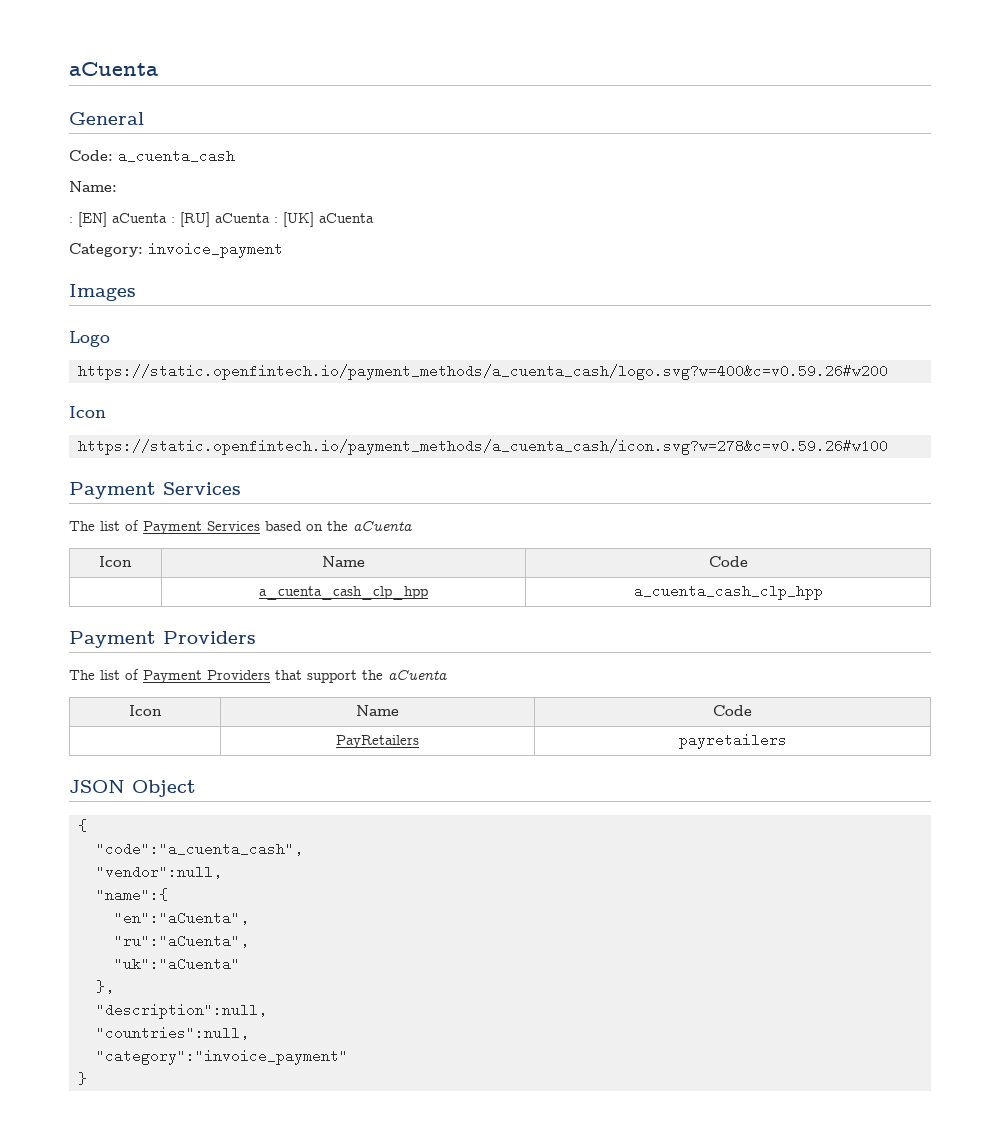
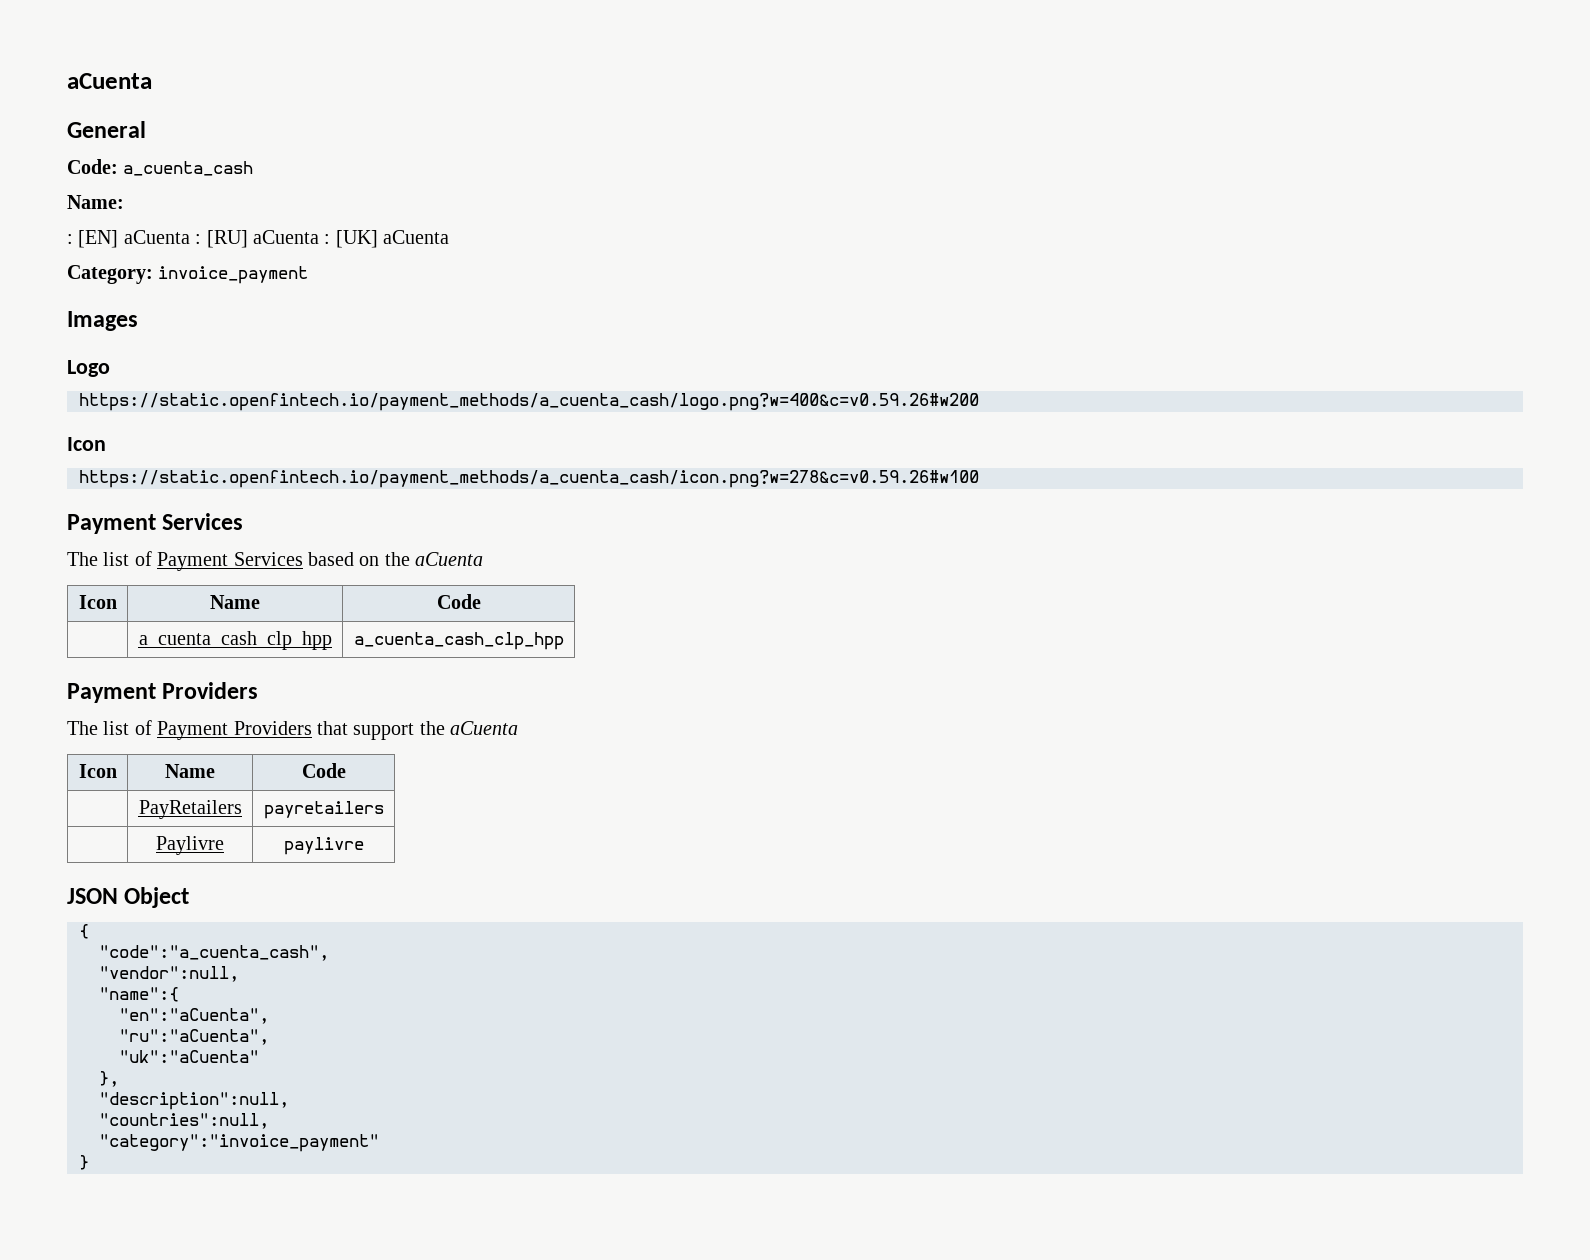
[78,364,888,380] https://static.openfintech.io/payment_methods/a_cuenta_cash/logo.svg?w=400&c=v0.59.26#w200 -> [79,393,979,411] https://static.openfintech.io/payment_methods/a_cuenta_cash/logo.png?w=400&c=v0.59.26#w200
[78,439,888,455] https://static.openfintech.io/payment_methods/a_cuenta_cash/icon.svg?w=278&c=v0.59.26#w100 -> [79,470,979,488] https://static.openfintech.io/payment_methods/a_cuenta_cash/icon.png?w=278&c=v0.59.26#w100
(787, 741) none -> [156,836,224,855] [283,837,364,855] // | Paylivre | paylivre

